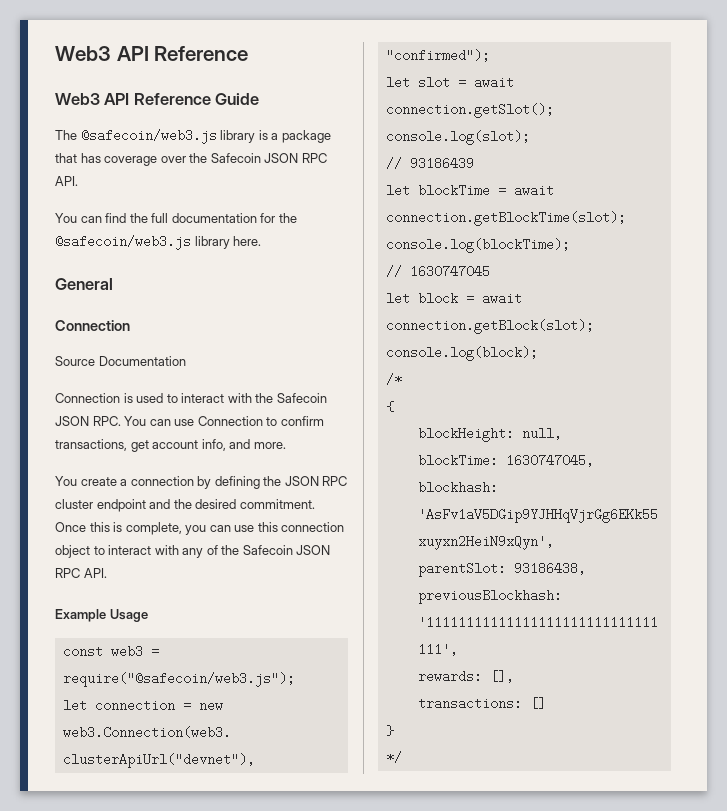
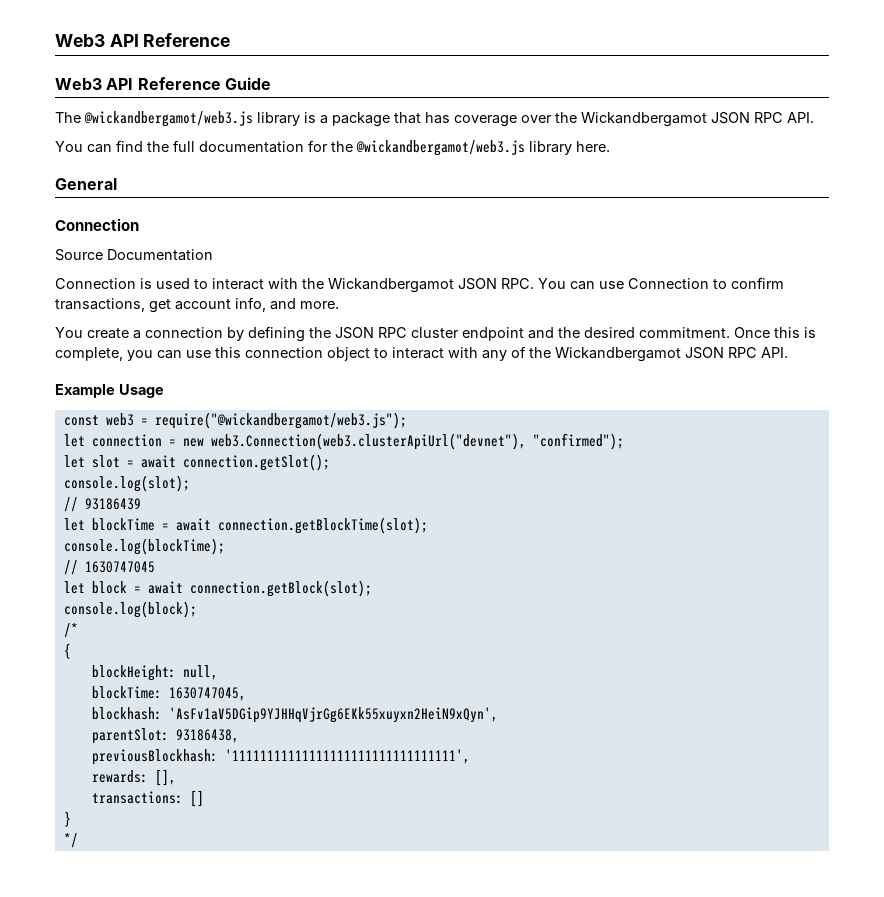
[80,129,217,144] @safecoin/web3.js -> [84,111,253,127] @wickandbergamot/web3.js
[210,153,261,163] Safecoin -> [581,112,707,127] Wickandbergamot
[55,235,191,250] @safecoin/web3.js -> [356,140,525,156] @wickandbergamot/web3.js
[276,393,327,403] Safecoin -> [328,278,454,293] Wickandbergamot
[242,545,293,555] Safecoin -> [555,347,681,362] Wickandbergamot
[62,672,295,687] require("@safecoin/web3.js"); -> [154,412,407,429] require("@wickandbergamot/web3.js");

